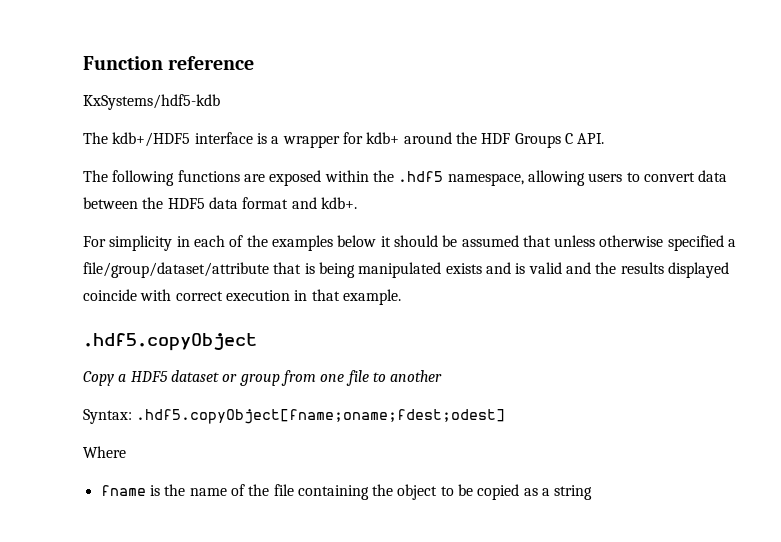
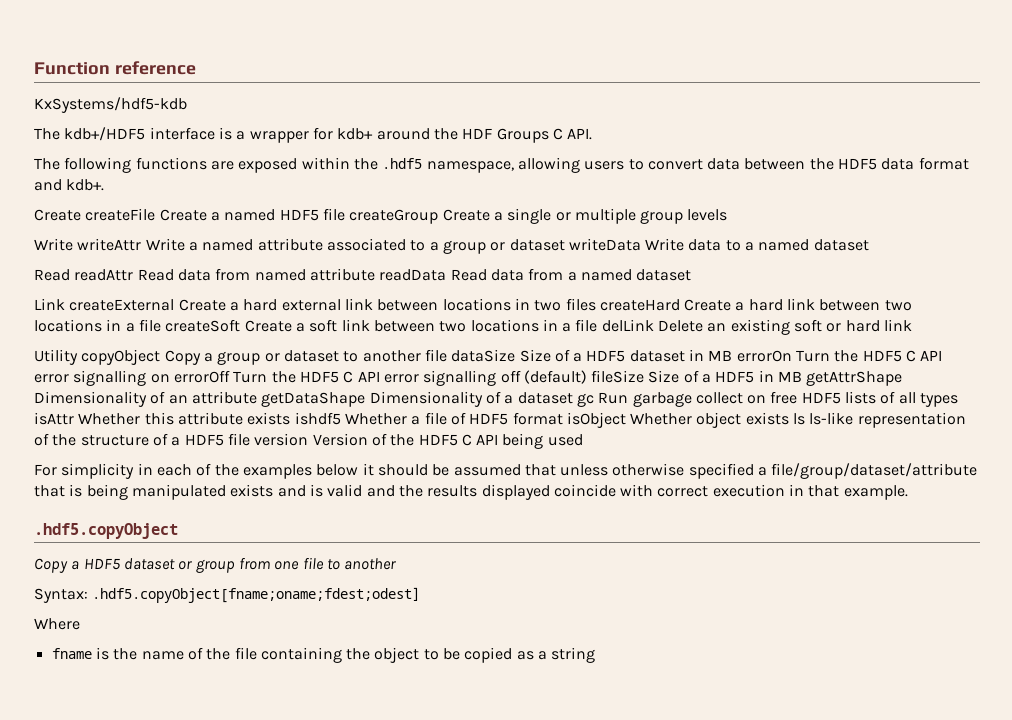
(357, 203) none -> [34,208,728,224] [34,238,869,254] [34,268,692,281] [34,298,912,311] [34,319,913,335] [34,349,943,365] [34,370,903,386] [34,391,959,407] [34,412,966,428] [34,433,583,449] // Create createFile Create a named HDF5 file createGroup Create a single or multiple group levels // Write writeAttr Write a named attribute associated to a group or dataset writeData Write data to a named dataset // Read readAttr Read data from named attribute readData Read data from a named dataset // Link createExternal Create a hard external link between locations in two files createHard Create a hard link between two locations in a file createSoft Create a soft link between two locations in a file delLink Delete an existing soft or hard link // Utility copyObject Copy a group or dataset to another file dataSize Size of a HDF5 dataset in MB errorOn Turn the HDF5 C API error signalling on errorOff Turn the HDF5 C API error signalling off (default) fileSize Size of a HDF5 in MB getAttrShape Dimensionality of an attribute getDataShape Dimensionality of a dataset gc Run garbage collect on free HDF5 lists of all types isAttr Whether this attribute exists ishdf5 Whether a file of HDF5 format isObject Whether object exists ls ls-like representation of the structure of a HDF5 file version Version of the HDF5 C API being used

